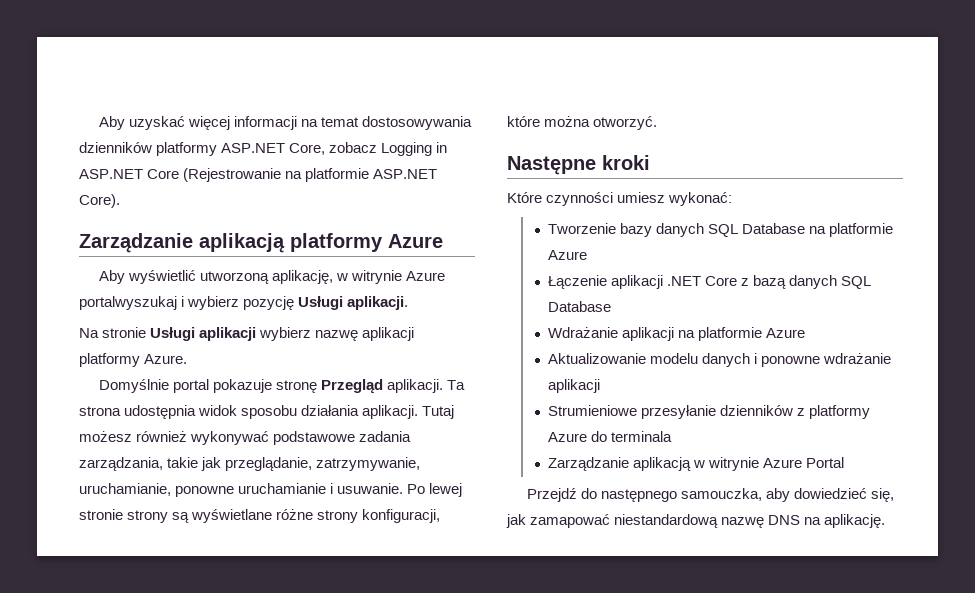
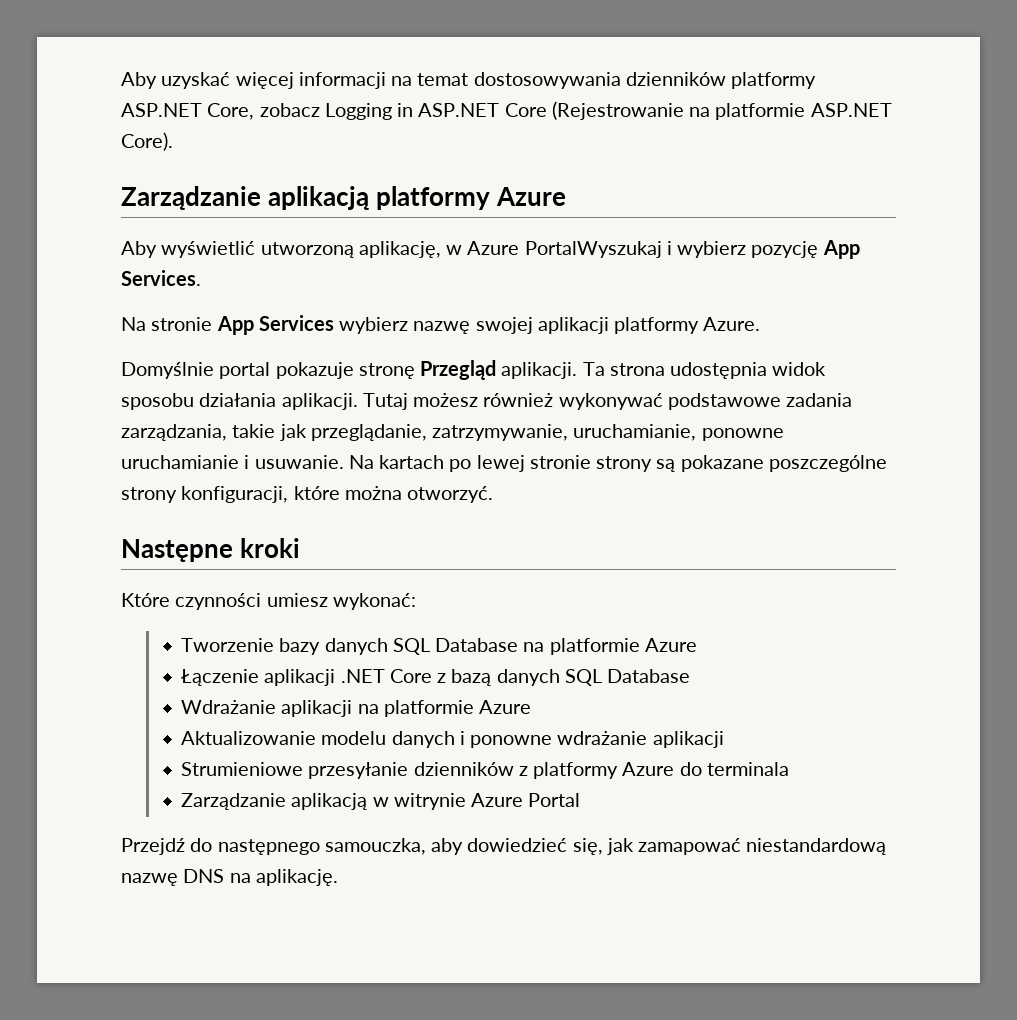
[350,270,445,284] [79,296,177,310] witrynie Azure portalwyszukaj -> [467,241,662,258] Azure PortalWyszukaj
[298,296,409,310] Usługi aplikacji. -> [822,240,860,259] [121,270,201,286] App Services.
[150,327,257,341] Usługi aplikacji -> [216,315,334,335] App Services
(359, 335) none -> [475,317,533,334] swojej
[407,484,426,494] Po -> [348,455,472,472] Na kartach po
[191,509,314,523] wyświetlane różne -> [680,455,887,472] pokazane poszczególne

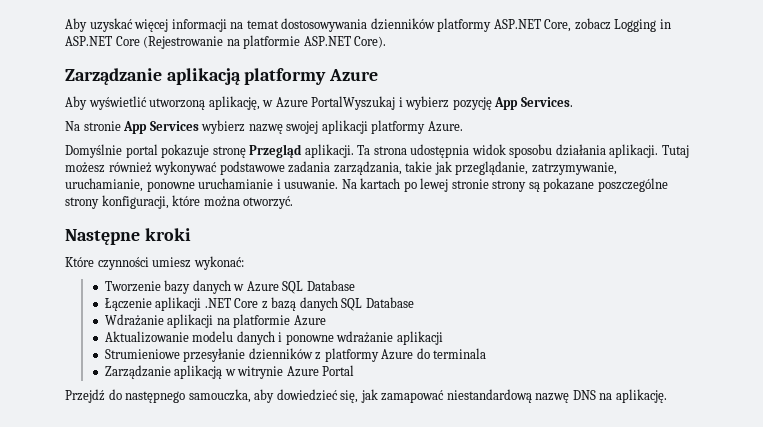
[392,638,698,655] SQL Database na platformie Azure -> [233,280,355,294] w Azure SQL Database

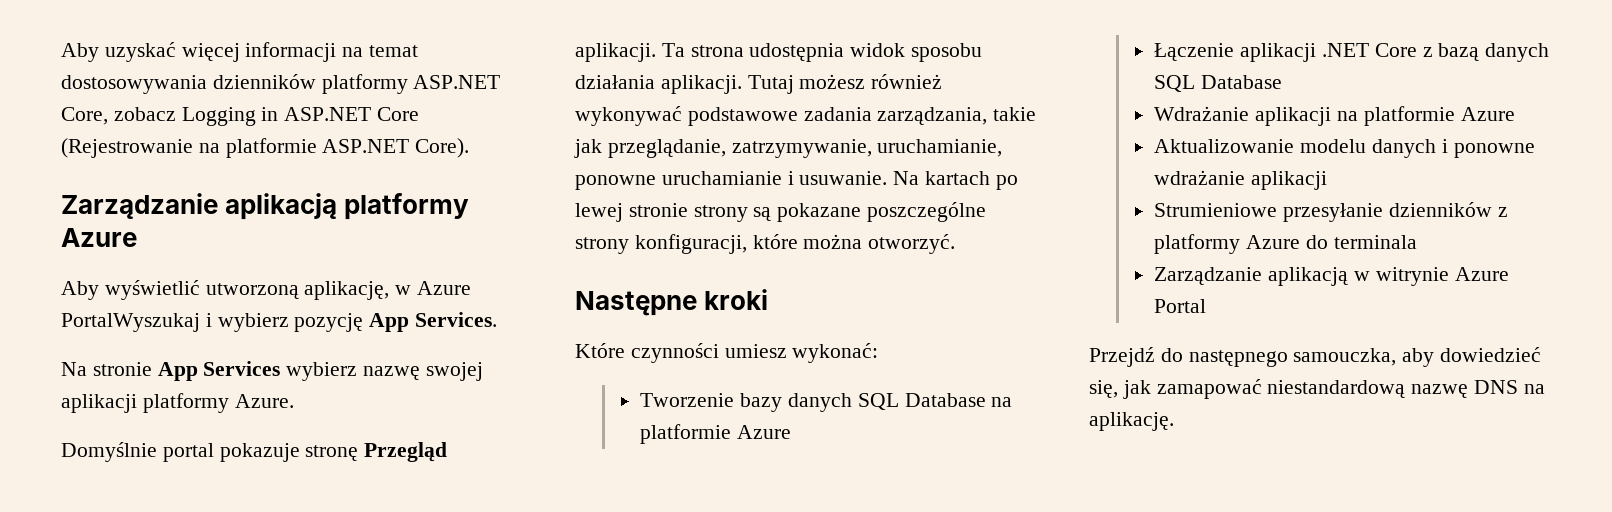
[233,280,355,294] w Azure SQL Database -> [857,393,1013,410] [640,424,792,444] SQL Database na platformie Azure

